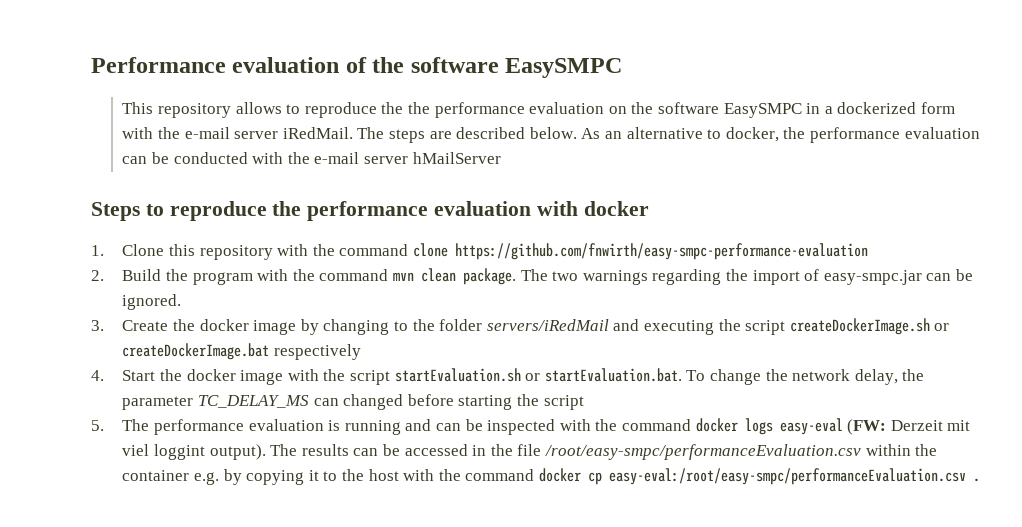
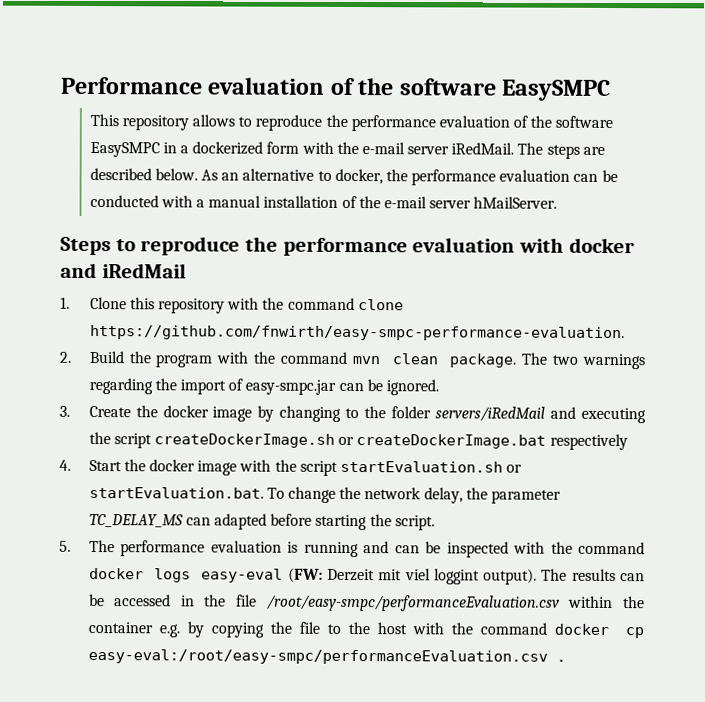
[408,102,627,118] the performance evaluation on -> [350,114,529,132] performance evaluation of
[287,152,501,164] the e-mail server hMailServer -> [195,195,558,209] a manual installation of the e-mail server hMailServer.
(649, 208) none -> [60,262,187,279] and iRedMail
[455,243,869,260] https://github.com/fnwirth/easy-smpc-performance-evaluation -> [89,324,625,342] https://github.com/fnwirth/easy-smpc-performance-evaluation.
[343,394,404,410] changed -> [213,513,267,530] adapted
[543,395,584,410] script -> [394,515,435,531] script.
[308,470,319,481] it -> [269,621,320,634] the file

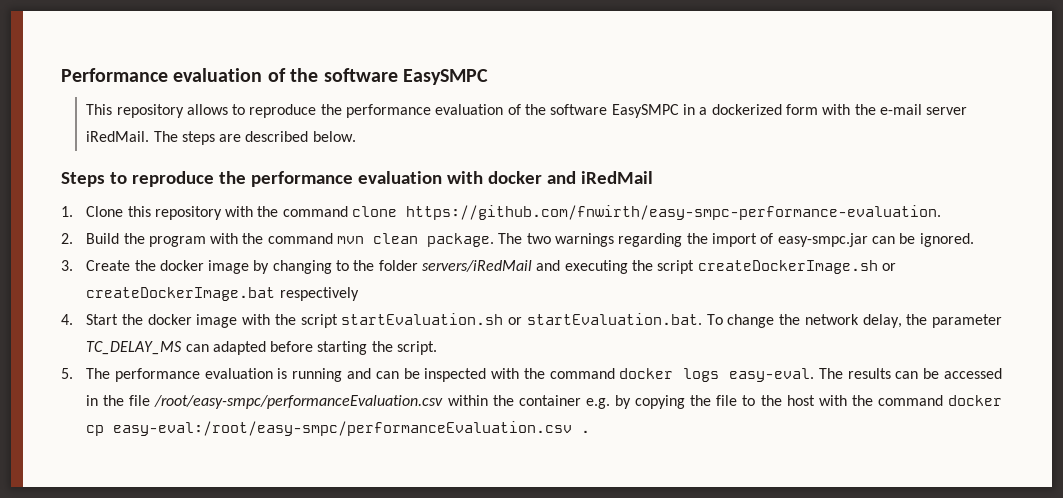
[200,168,618,186] [89,194,558,209] As an alternative to docker, the performance evaluation can be conducted with a manual installation of the e-mail server hMailServer. -> (356, 136) none
[201,567,538,585] easy-eval (FW: Derzeit mit viel loggint output). -> [729,368,815,382] easy-eval.

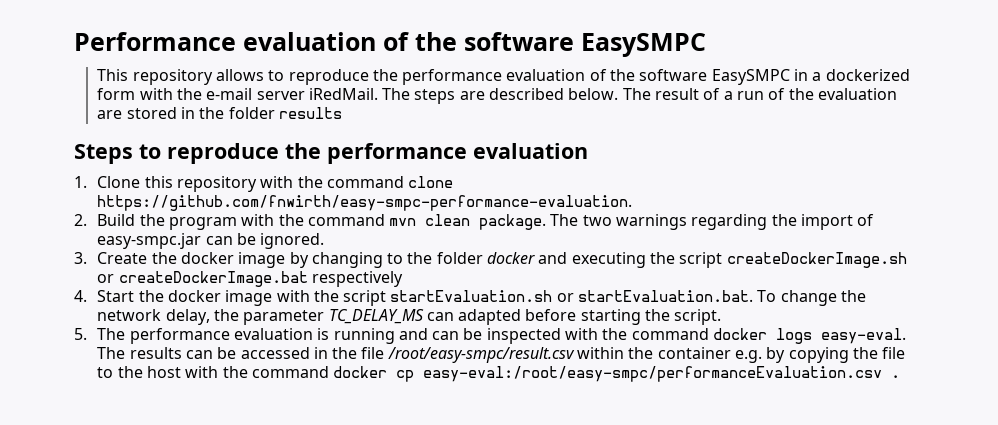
(356, 136) none -> [622,88,897,100] [97,107,342,119] The result of a run of the evaluation are stored in the folder results
[446,171,653,184] with docker and iRedMail -> (588, 151) none
[422,260,533,272] servers/iRedMail -> [487,252,536,264] docker
[154,395,444,409] /root/easy-smpc/performanceEvaluation.csv -> [387,347,575,363] /root/easy-smpc/result.csv

